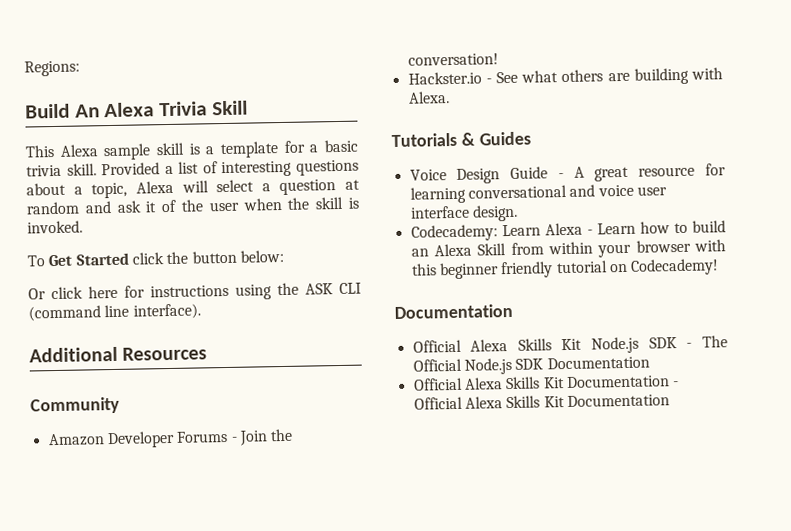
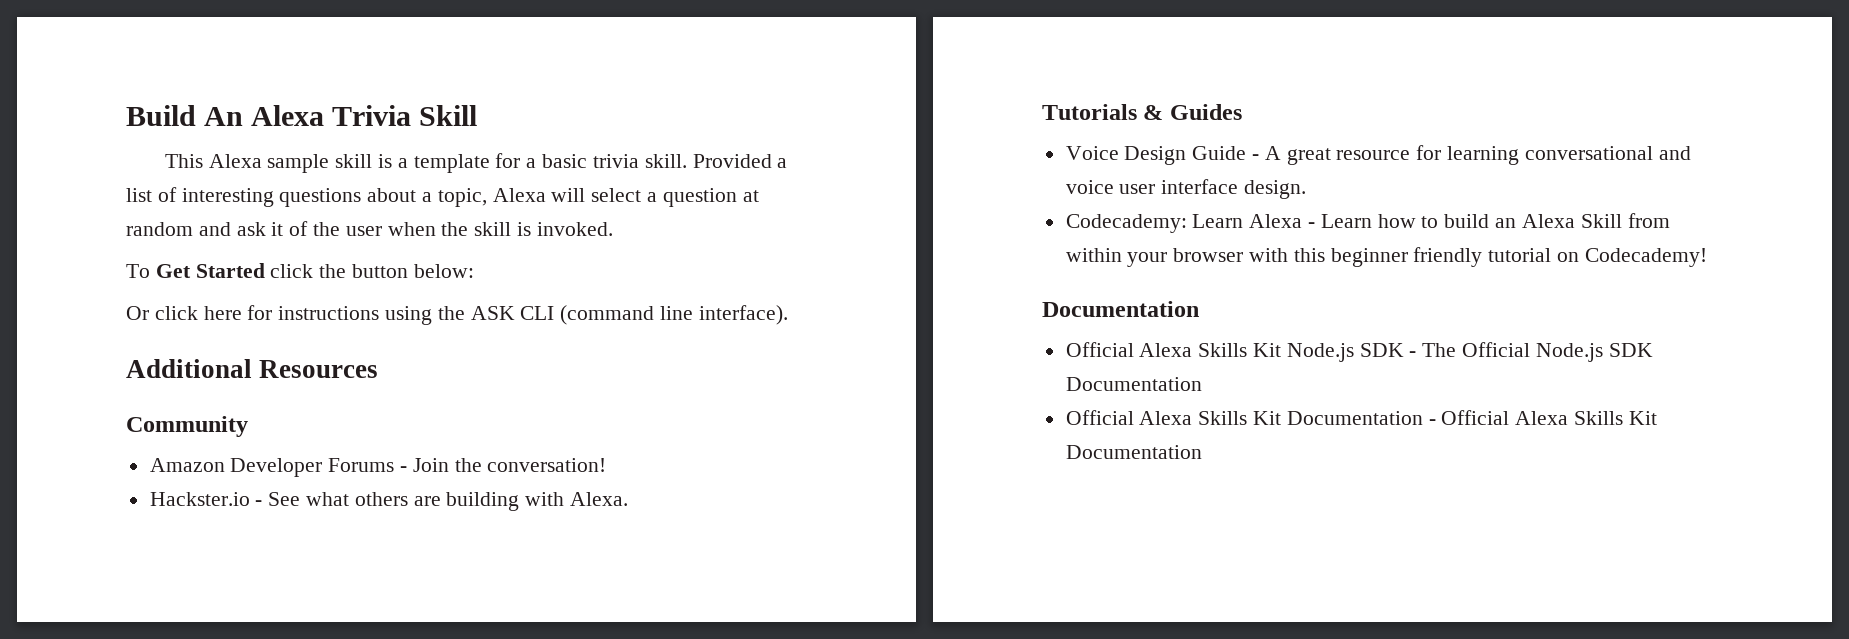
[24,60,80,77] Regions: // -> (126, 115) none

